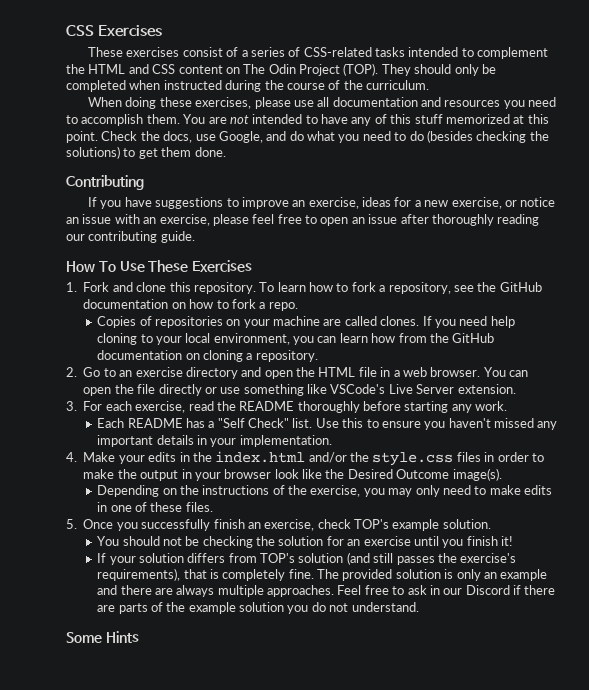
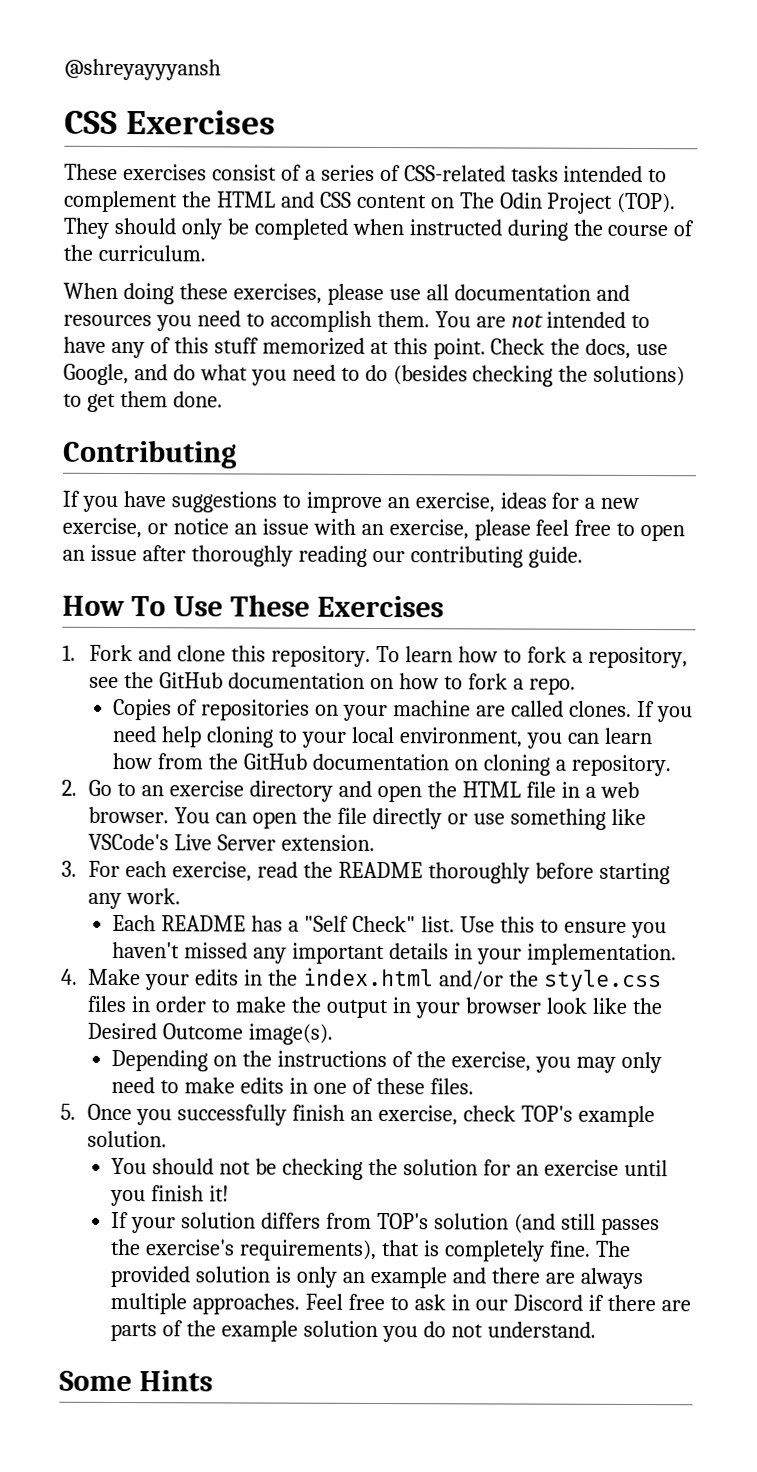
(66, 30) none -> [64,58,221,81] @shreyayyyansh //

